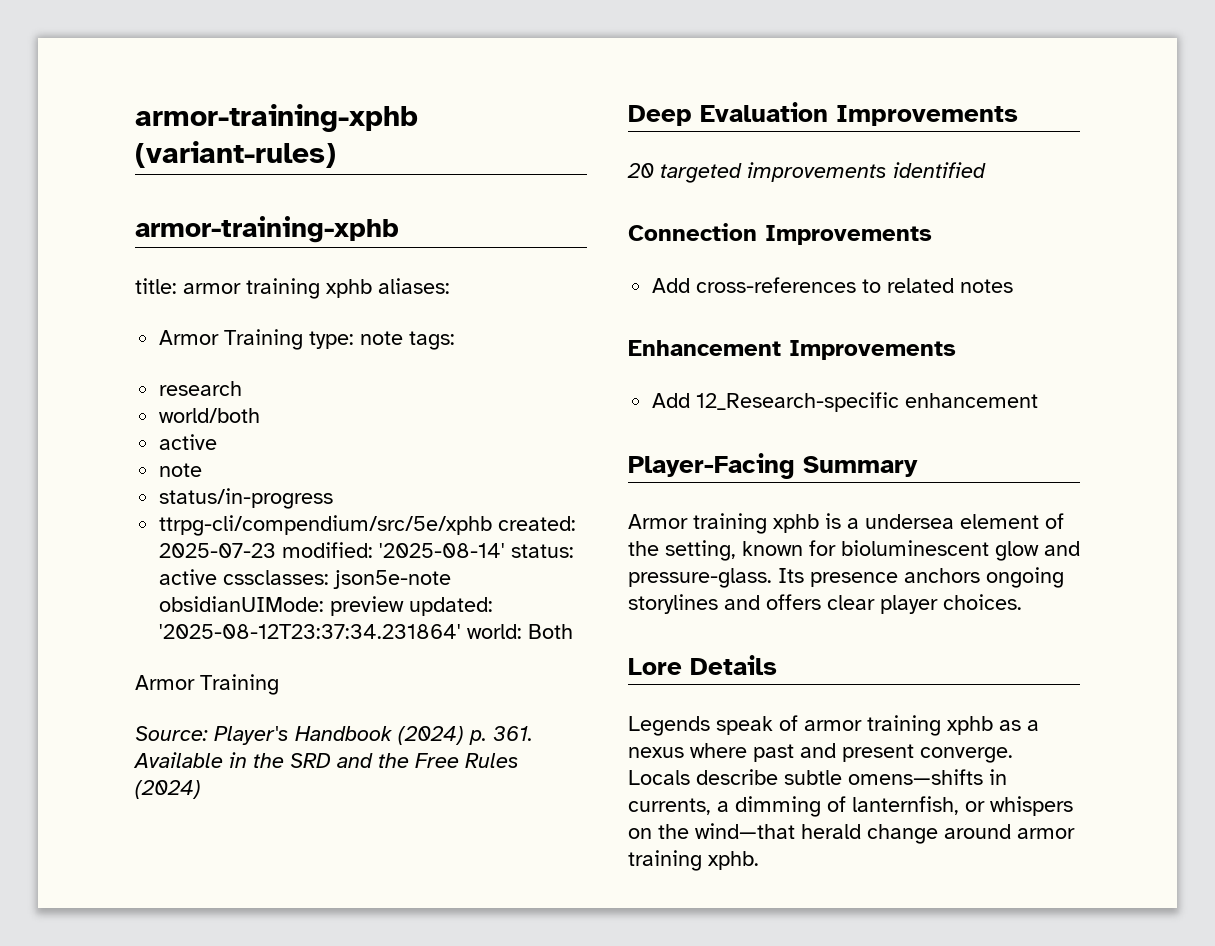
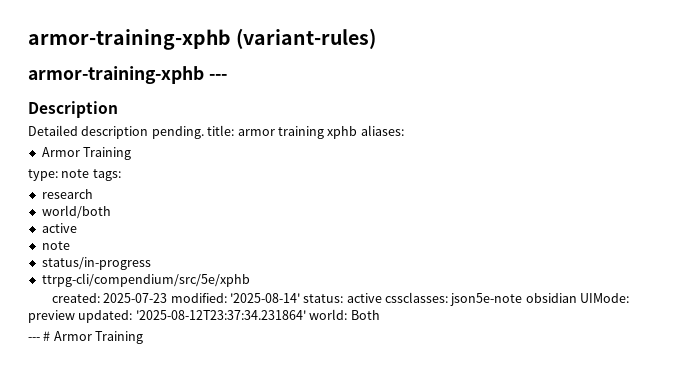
(399, 229) // -> [208,74,227,80] [28,101,118,118] [28,125,204,139] --- // Description // Detailed description pending.
(304, 339) none -> (132, 153) //
(493, 525) none -> (250, 280) //
[159,596,325,612] obsidianUIMode: -> [525,293,630,303] obsidian UIMode:
[135,674,279,695] [135,726,533,745] [133,752,519,768] [135,780,201,799] [628,102,1018,126] [627,162,986,183] [628,223,932,245] [652,277,1014,293] [628,340,956,360] [652,392,1039,412] [628,453,918,479] [628,513,1064,534] [628,540,1080,561] [628,567,1064,588] [628,594,1022,614] [628,655,777,675] [628,715,1039,736] [628,743,1013,763] [628,769,1007,785] [628,796,1073,817] [628,823,1075,844] [628,850,759,871] Armor Training // Source: Player's Handbook (2024) p. 361. Available in the SRD and the Free Rules (2024) // Deep Evaluation Improvements // 20 targeted improvements identified // Connection Improvements // Add cross-references to related notes // Enhancement Improvements // Add 12_Research-specific enhancement // Player-Facing Summary // Armor training xphb is a undersea element of the setting, known for bioluminescent glow and pressure-glass. Its presence anchors ongoing storylines and offers clear player choices. // Lore Details // Legends speak of armor training xphb as a nexus where past and present converge. Locals describe subtle omens—shifts in currents, a dimming of lanternfish, or whispers on the wind—that herald change around armor training xphb. -> [28,331,144,344] --- # Armor Training

